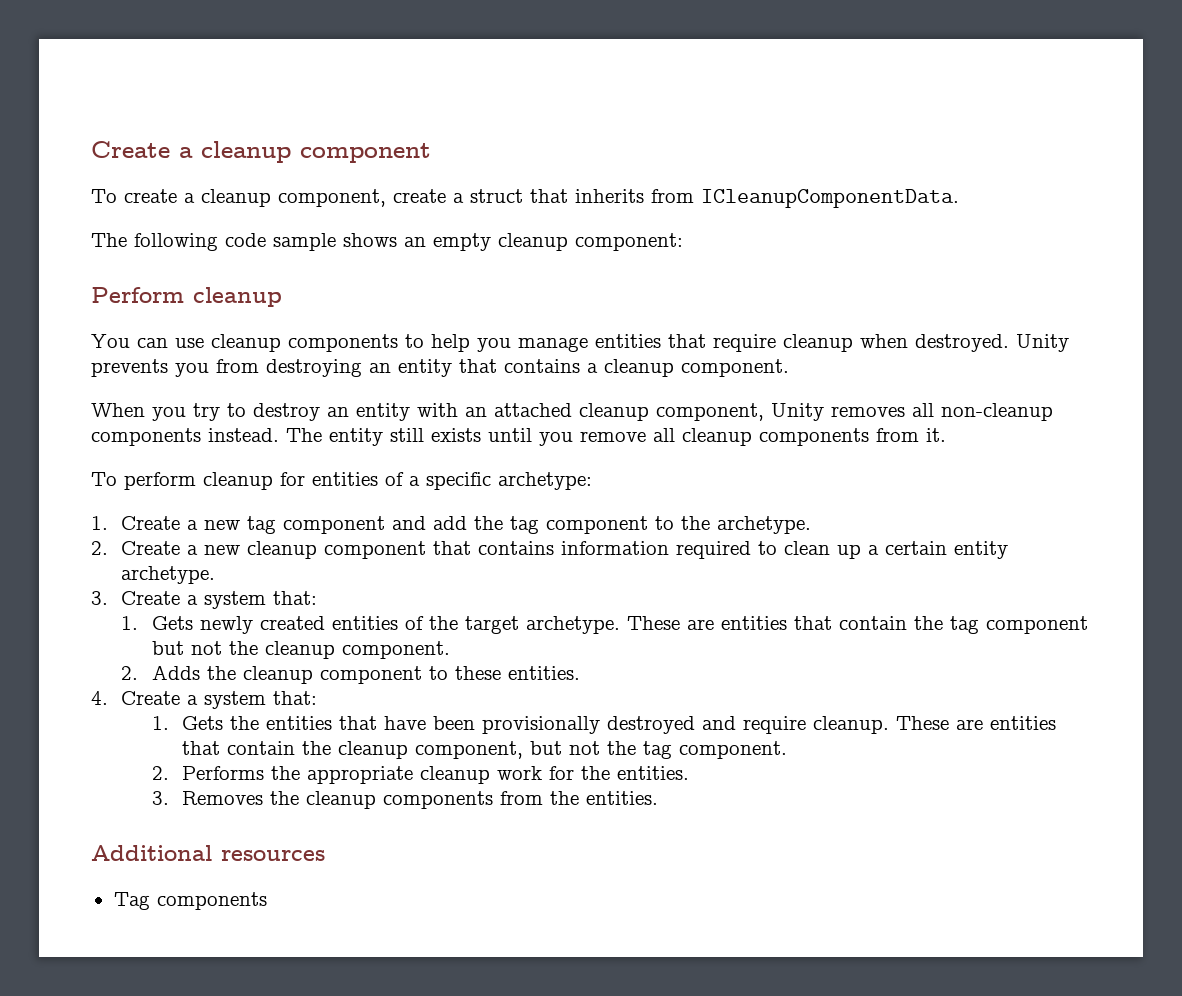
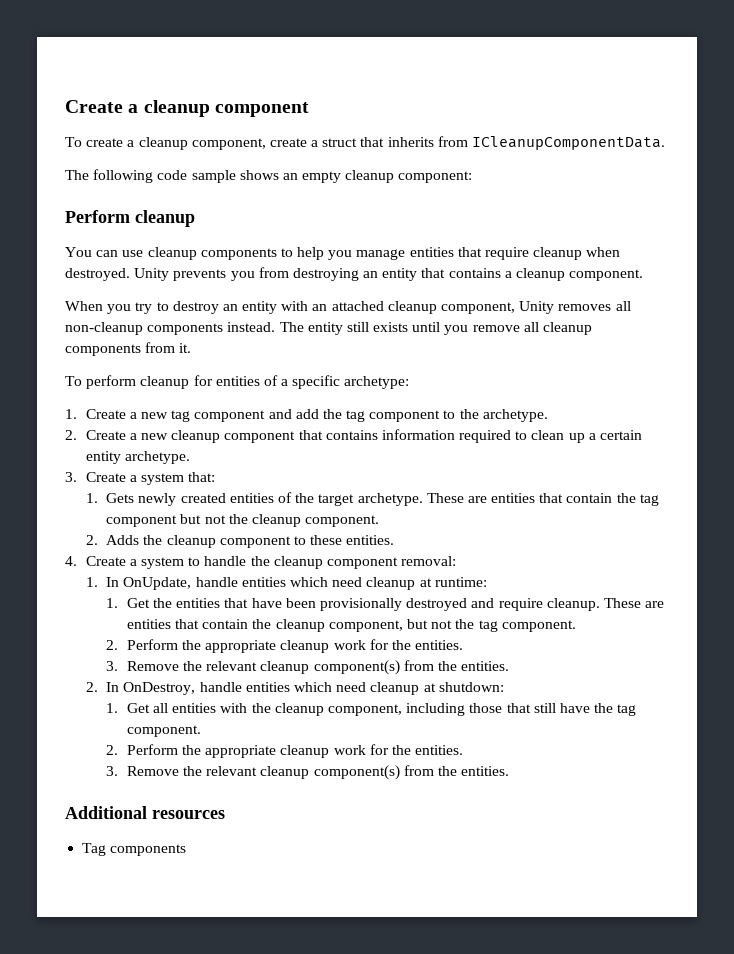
[273,691,318,705] [151,716,224,730] that: // 1. Gets -> [188,556,457,569] [85,577,487,590] [106,598,150,608] to handle the cleanup component removal: // 1. In OnUpdate, handle entities which need cleanup at runtime: // 1. Get
[182,766,690,784] [151,791,494,809] Performs the appropriate cleanup work for the entities. // 3. Removes the cleanup components -> [126,639,464,653] [106,660,510,675] [85,682,504,695] [106,703,637,716] [126,725,201,737] [106,744,464,758] [106,765,400,780] Perform the appropriate cleanup work for the entities. // 3. Remove the relevant cleanup component(s) from the entities. // 2. In OnDestroy, handle entities which need cleanup at shutdown: // 1. Get all entities with the cleanup component, including those that still have the tag component. // 2. Perform the appropriate cleanup work for the entities. // 3. Remove the relevant cleanup component(s)

